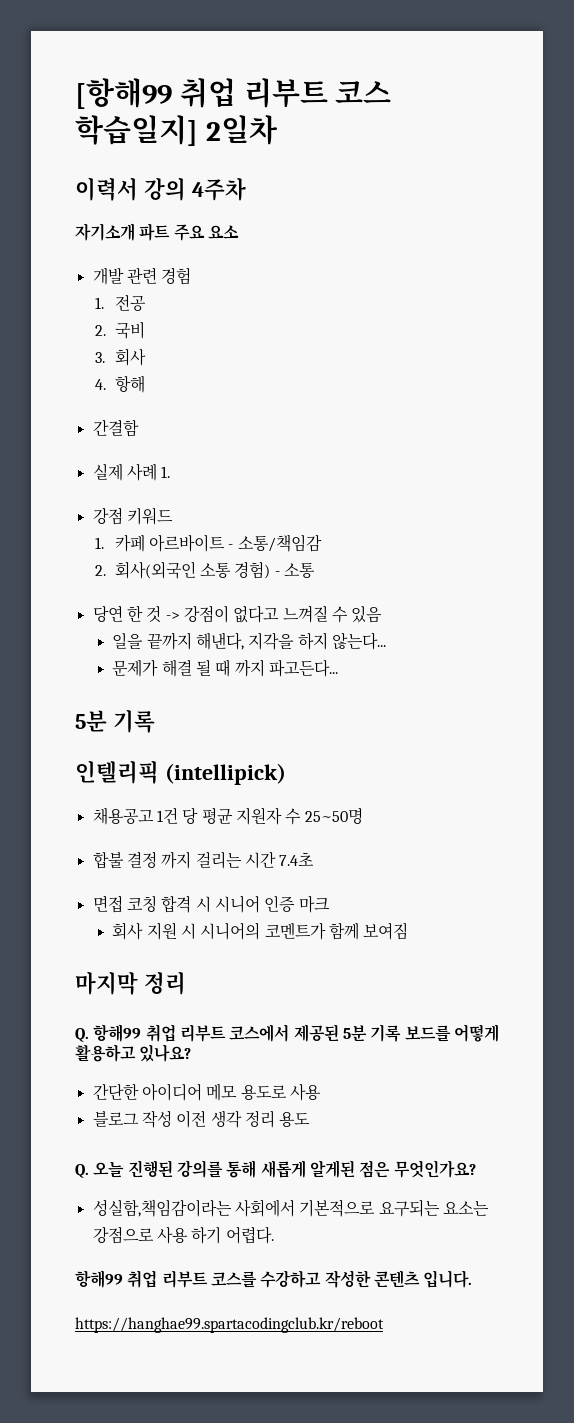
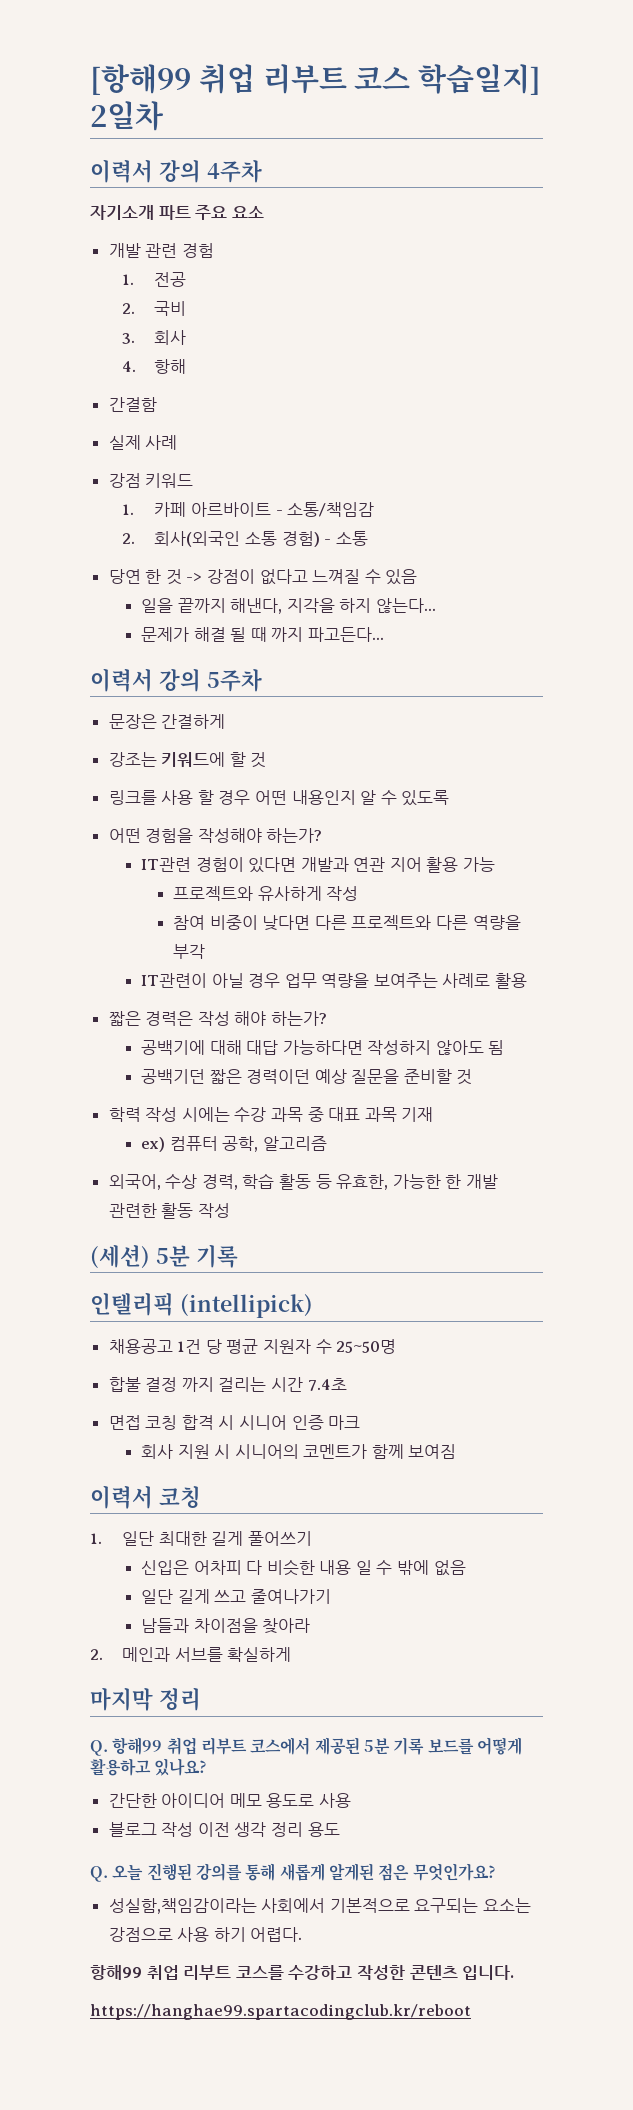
[161,466,171,478] 1. -> (178, 442) none
(339, 668) none -> [90,668,262,692] [108,714,226,729] [108,752,267,768] [108,790,450,806] [108,828,323,843] [140,857,496,873] [173,886,359,901] [173,915,521,931] [173,944,206,959] [140,973,528,989] [108,1011,328,1026] [140,1040,505,1055] [140,1069,473,1085] [108,1107,434,1122] [140,1136,327,1152] [108,1173,499,1190] [108,1203,230,1219] [90,1245,150,1269] 이력서 강의 5주차 // 문장은 간결하게 // 강조는 키워드에 할 것 // 링크를 사용 할 경우 어떤 내용인지 알 수 있도록 // 어떤 경험을 작성해야 하는가? // IT관련 경험이 있다면 개발과 연관 지어 활용 가능 // 프로젝트와 유사하게 작성 // 참여 비중이 낮다면 다른 프로젝트와 다른 역량을 부각 // IT관련이 아닐 경우 업무 역량을 보여주는 사례로 활용 // 짧은 경력은 작성 해야 하는가? // 공백기에 대해 대답 가능하다면 작성하지 않아도 됨 // 공백기던 짧은 경력이던 예상 질문을 준비할 것 // 학력 작성 시에는 수강 과목 중 대표 과목 기재 // ex) 컴퓨터 공학, 알고리즘 // 외국어, 수상 경력, 학습 활동 등 유효한, 가능한 한 개발 관련한 활동 작성 // (세션)
(409, 931) none -> [90,1485,201,1509] [90,1531,312,1546] [140,1559,466,1576] [140,1589,331,1604] [140,1618,311,1634] [90,1647,292,1662] // 이력서 코칭 // 1. 일단 최대한 길게 풀어쓰기 // 신입은 어차피 다 비슷한 내용 일 수 밖에 없음 // 일단 길게 쓰고 줄여나가기 // 남들과 차이점을 찾아라 // 2. 메인과 서브를 확실하게

